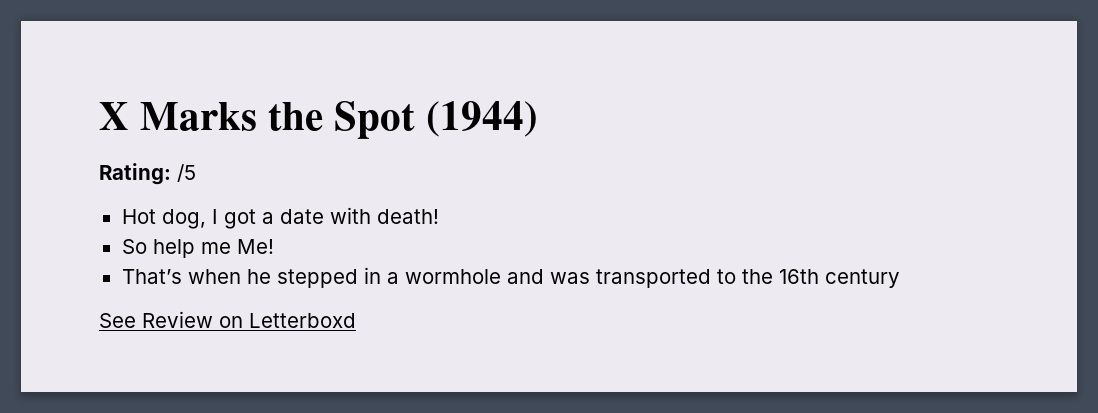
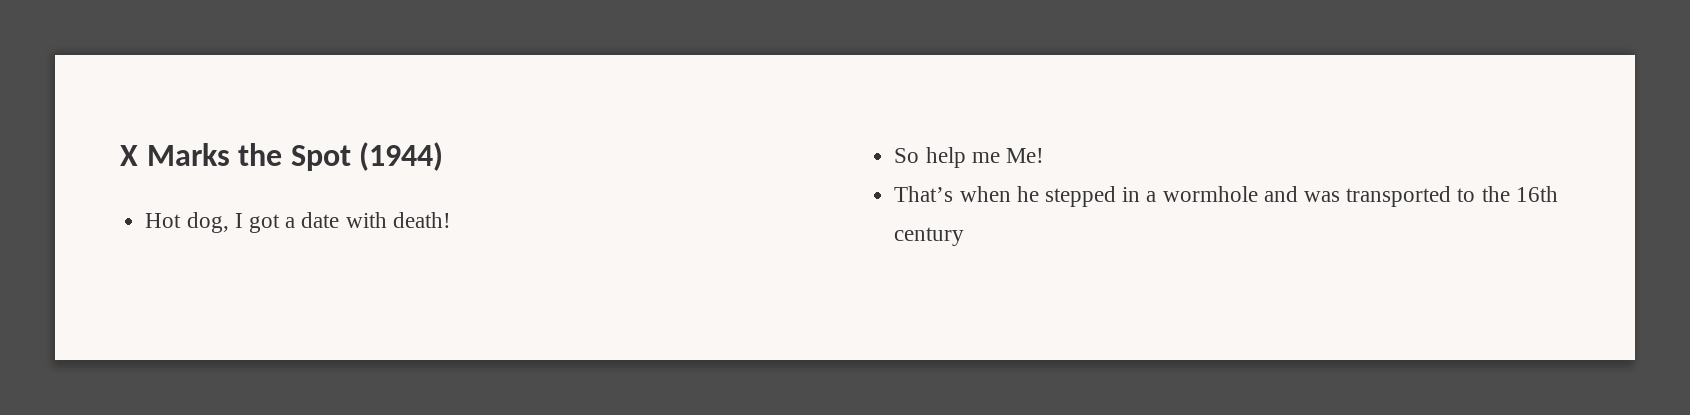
[99,163,196,185] // Rating: /5 -> (444, 156) none
[99,311,356,328] // See Review on Letterboxd -> (965, 236) none

